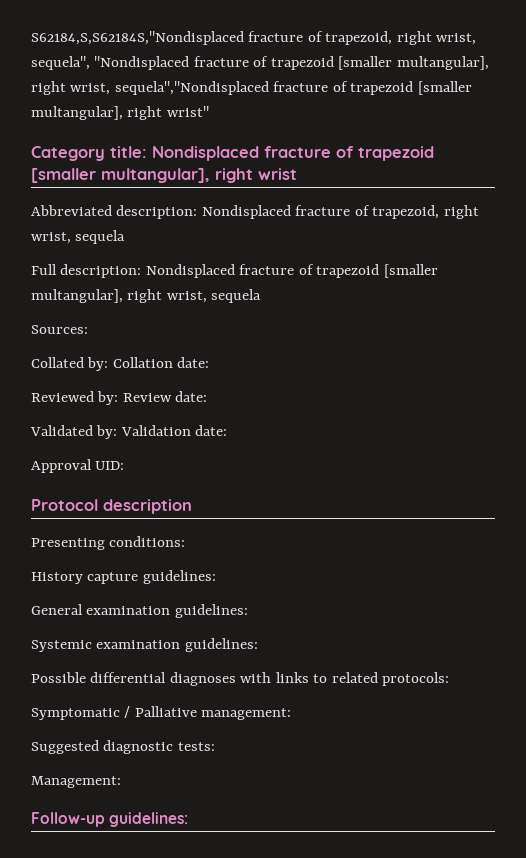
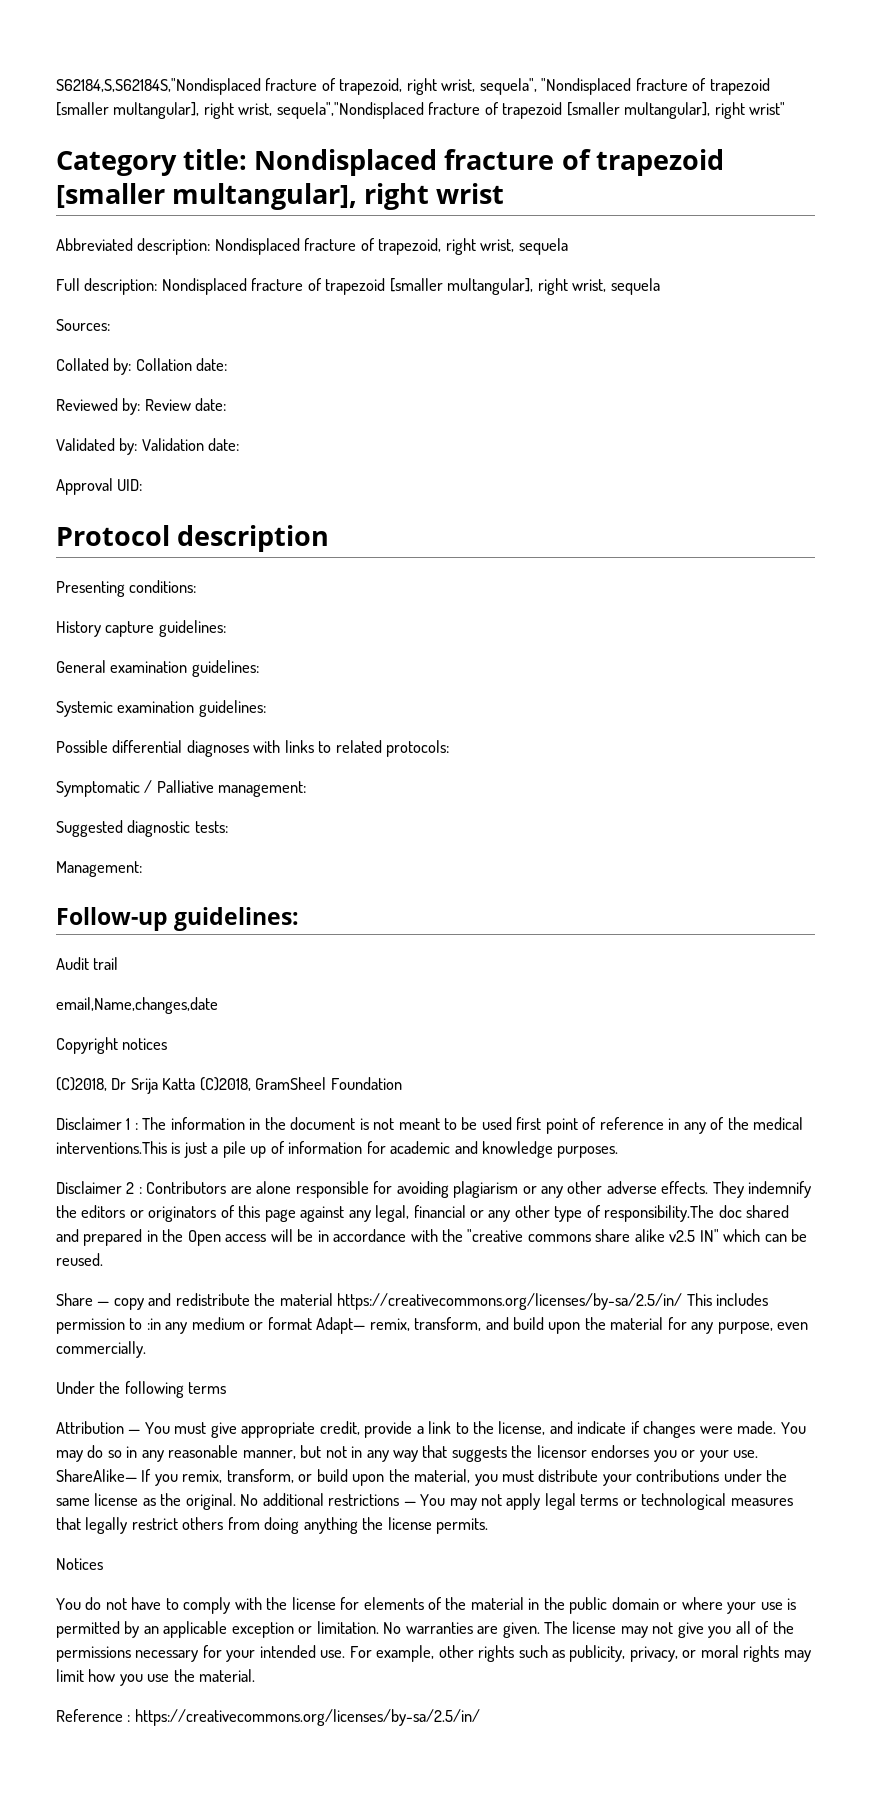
(189, 819) none -> [56,957,119,970] [56,997,218,1014] [56,1037,168,1054] [56,1077,402,1094] [56,1117,804,1134] [56,1141,619,1158] [56,1181,812,1198] [56,1205,790,1222] [56,1229,808,1246] [56,1253,103,1266] [56,1293,769,1310] [56,1317,809,1334] [56,1341,146,1358] [56,1381,227,1398] [56,1421,806,1438] [56,1445,759,1462] [56,1469,788,1486] [56,1493,793,1510] [56,1517,489,1534] [56,1558,103,1570] [56,1597,796,1614] [56,1621,794,1638] [56,1645,811,1662] [56,1669,256,1686] [56,1709,480,1726] // Audit trail // email,Name,changes,date // Copyright notices // (C)2018, Dr Srija Katta (C)2018, GramSheel Foundation // Disclaimer 1 : The information in the document is not meant to be used first point of reference in any of the medical interventions.This is just a pile up of information for academic and knowledge purposes. // Disclaimer 2 : Contributors are alone responsible for avoiding plagiarism or any other adverse effects. They indemnify the editors or originators of this page against any legal, financial or any other type of responsibility.The doc shared and prepared in the Open access will be in accordance with the "creative commons share alike v2.5 IN" which can be reused. // Share — copy and redistribute the material https://creativecommons.org/licenses/by-sa/2.5/in/ This includes permission to :in any medium or format Adapt— remix, transform, and build upon the material for any purpose, even commercially. // Under the following terms // Attribution — You must give appropriate credit, provide a link to the license, and indicate if changes were made. You may do so in any reasonable manner, but not in any way that suggests the licensor endorses you or your use. ShareAlike— If you remix, transform, or build upon the material, you must distribute your contributions under the same license as the original. No additional restrictions — You may not apply legal terms or technological measures that legally restrict others from doing anything the license permits. // Notices // You do not have to comply with the license for elements of the material in the public domain or where your use is permitted by an applicable exception or limitation. No warranties are given. The license may not give you all of the permissions necessary for your intended use. For example, other rights such as publicity, privacy, or moral rights may limit how you use the material. // Reference : https://creativecommons.org/licenses/by-sa/2.5/in/

